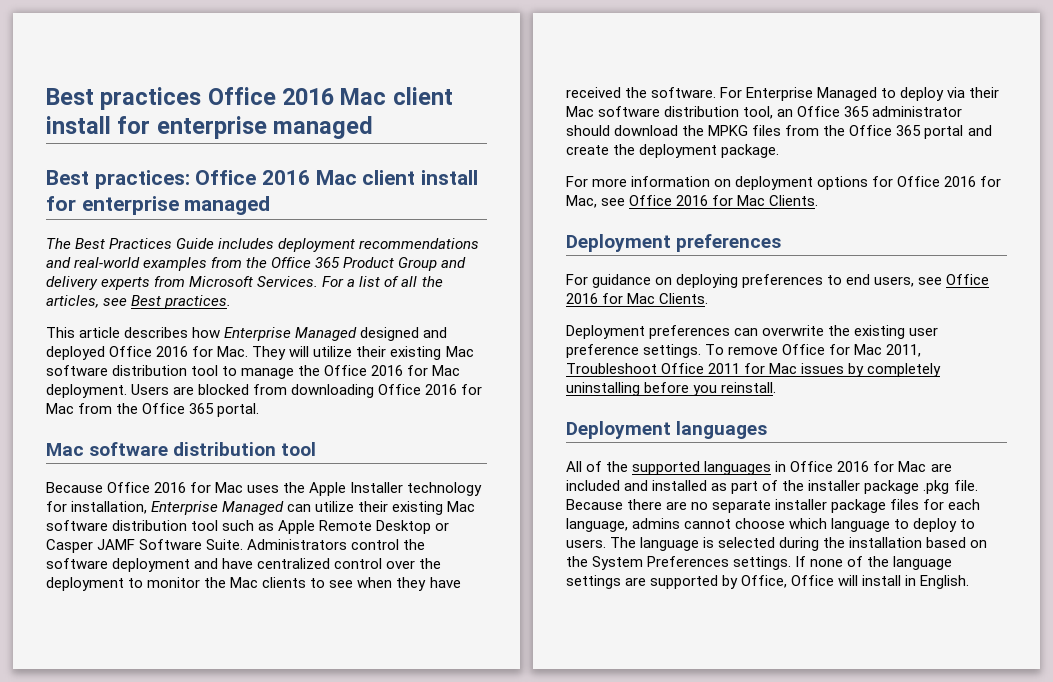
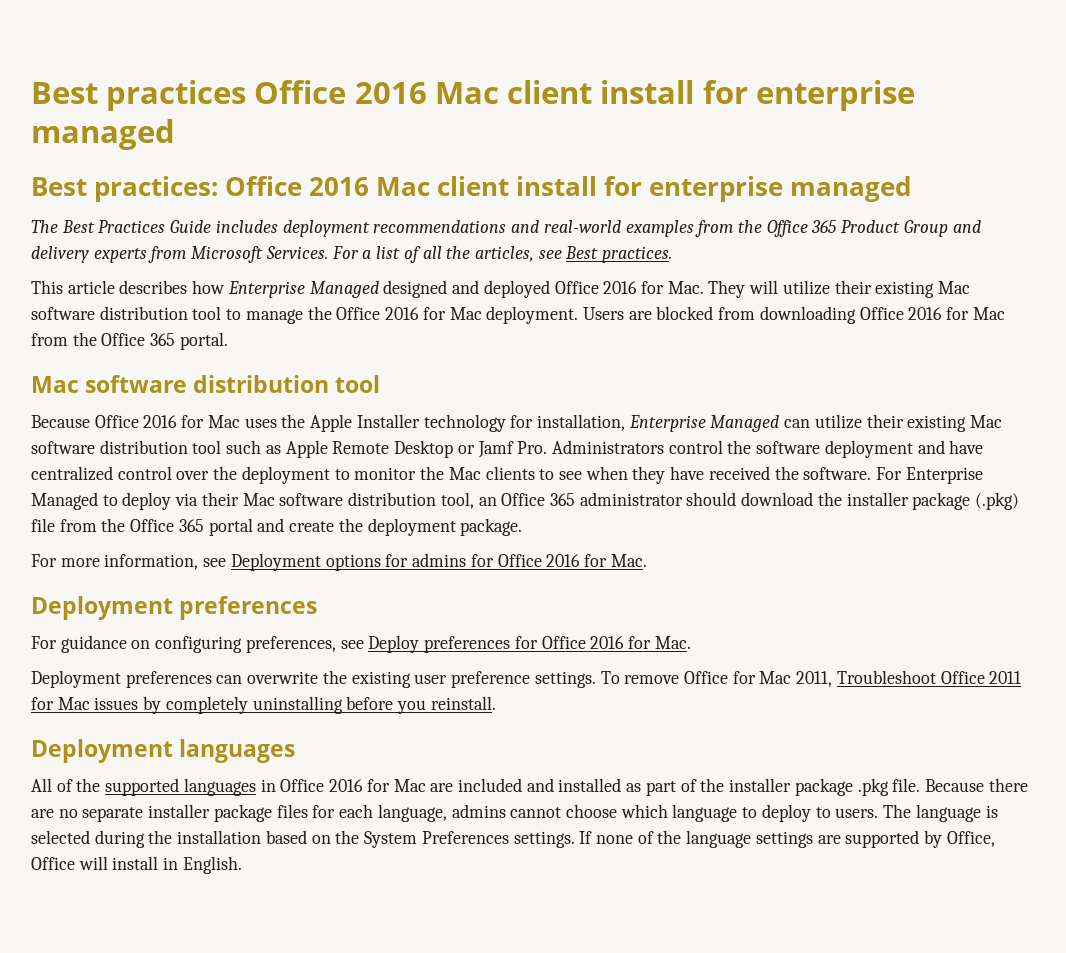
[46,539,244,553] Casper JAMF Software Suite. -> [477,441,548,458] Jamf Pro.
[708,125,782,136] MPKG files -> [846,492,1020,510] [31,518,55,532] installer package (.pkg) file
[631,176,1002,190] [566,195,819,208] information on deployment options for Office 2016 for Mac, see Office 2016 for Mac Clients. -> [104,553,647,571] information, see Deployment options for admins for Office 2016 for Mac.
[676,274,990,288] [566,293,709,304] deploying preferences to end users, see Office 2016 for Mac Clients. -> [155,635,691,653] configuring preferences, see Deploy preferences for Office 2016 for Mac.

